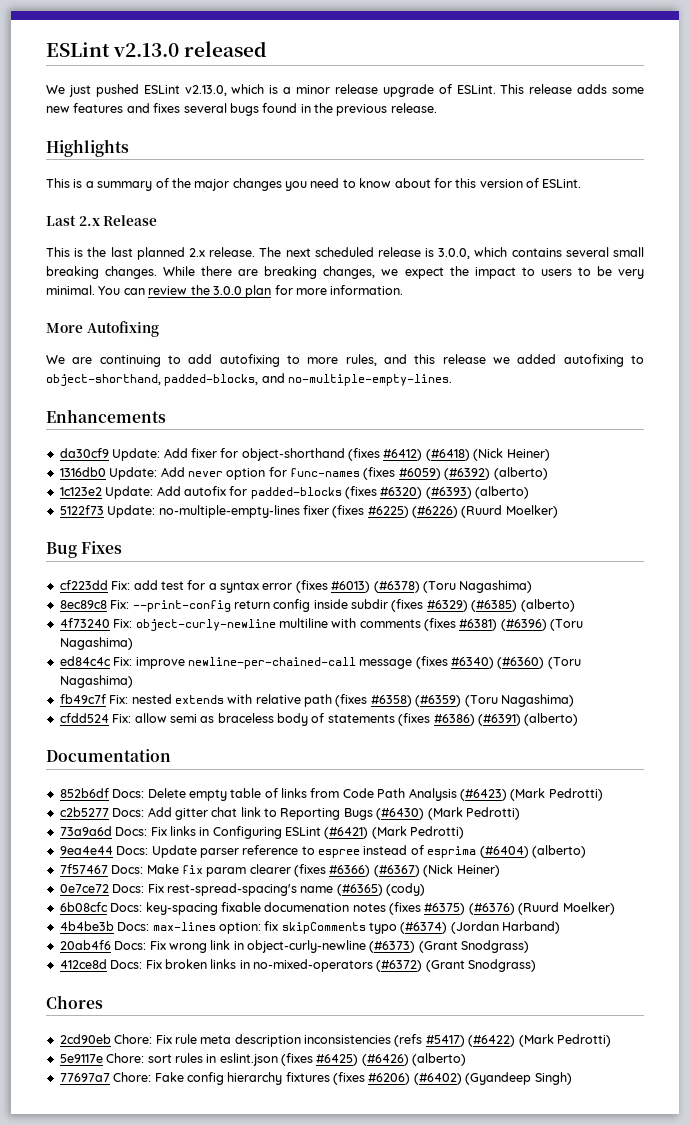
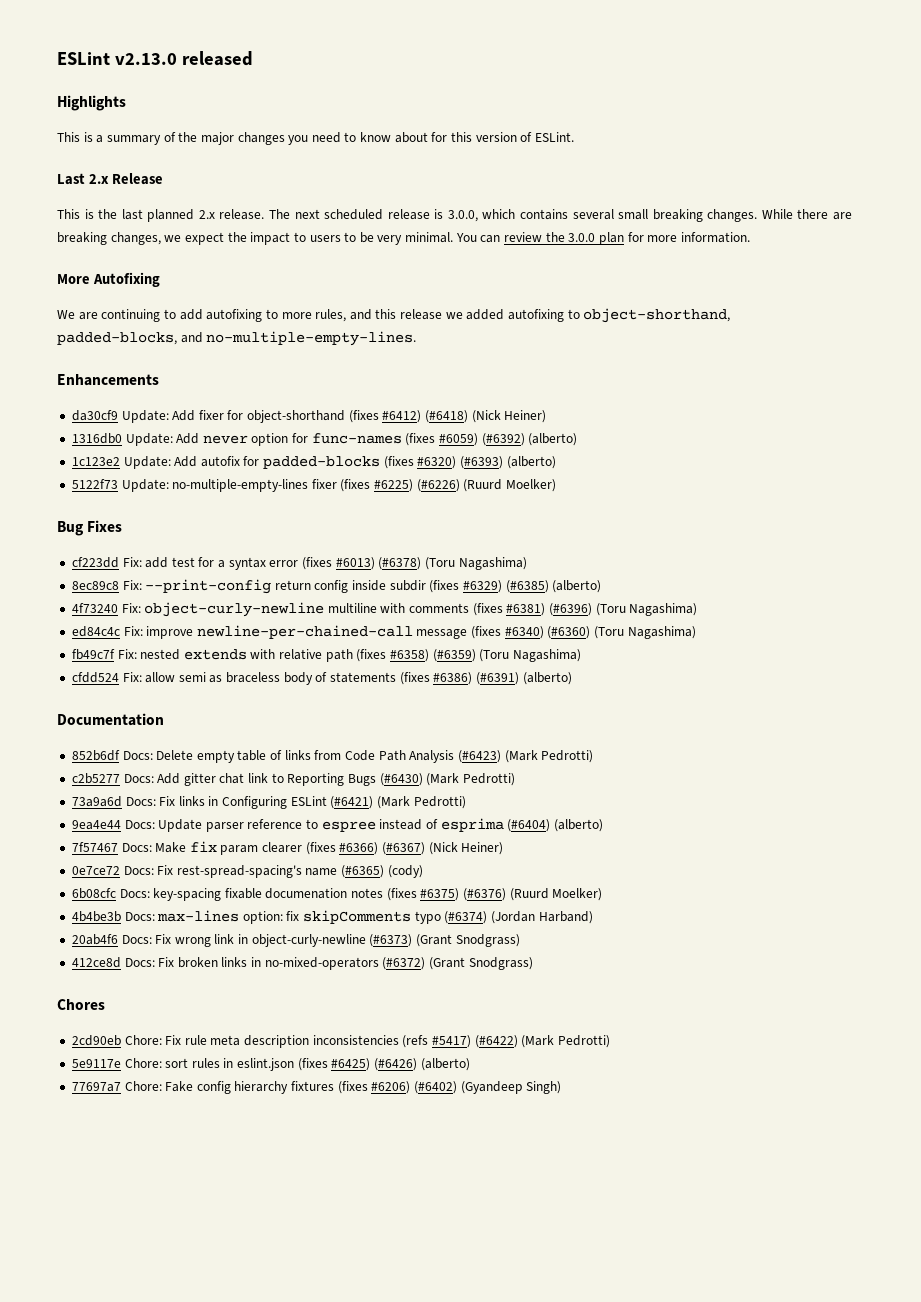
[46,84,644,97] [46,103,437,116] // We just pushed ESLint v2.13.0, which is a minor release upgrade of ESLint. This release adds some new features and fixes several bugs found in the previous release. -> (253, 58) none

